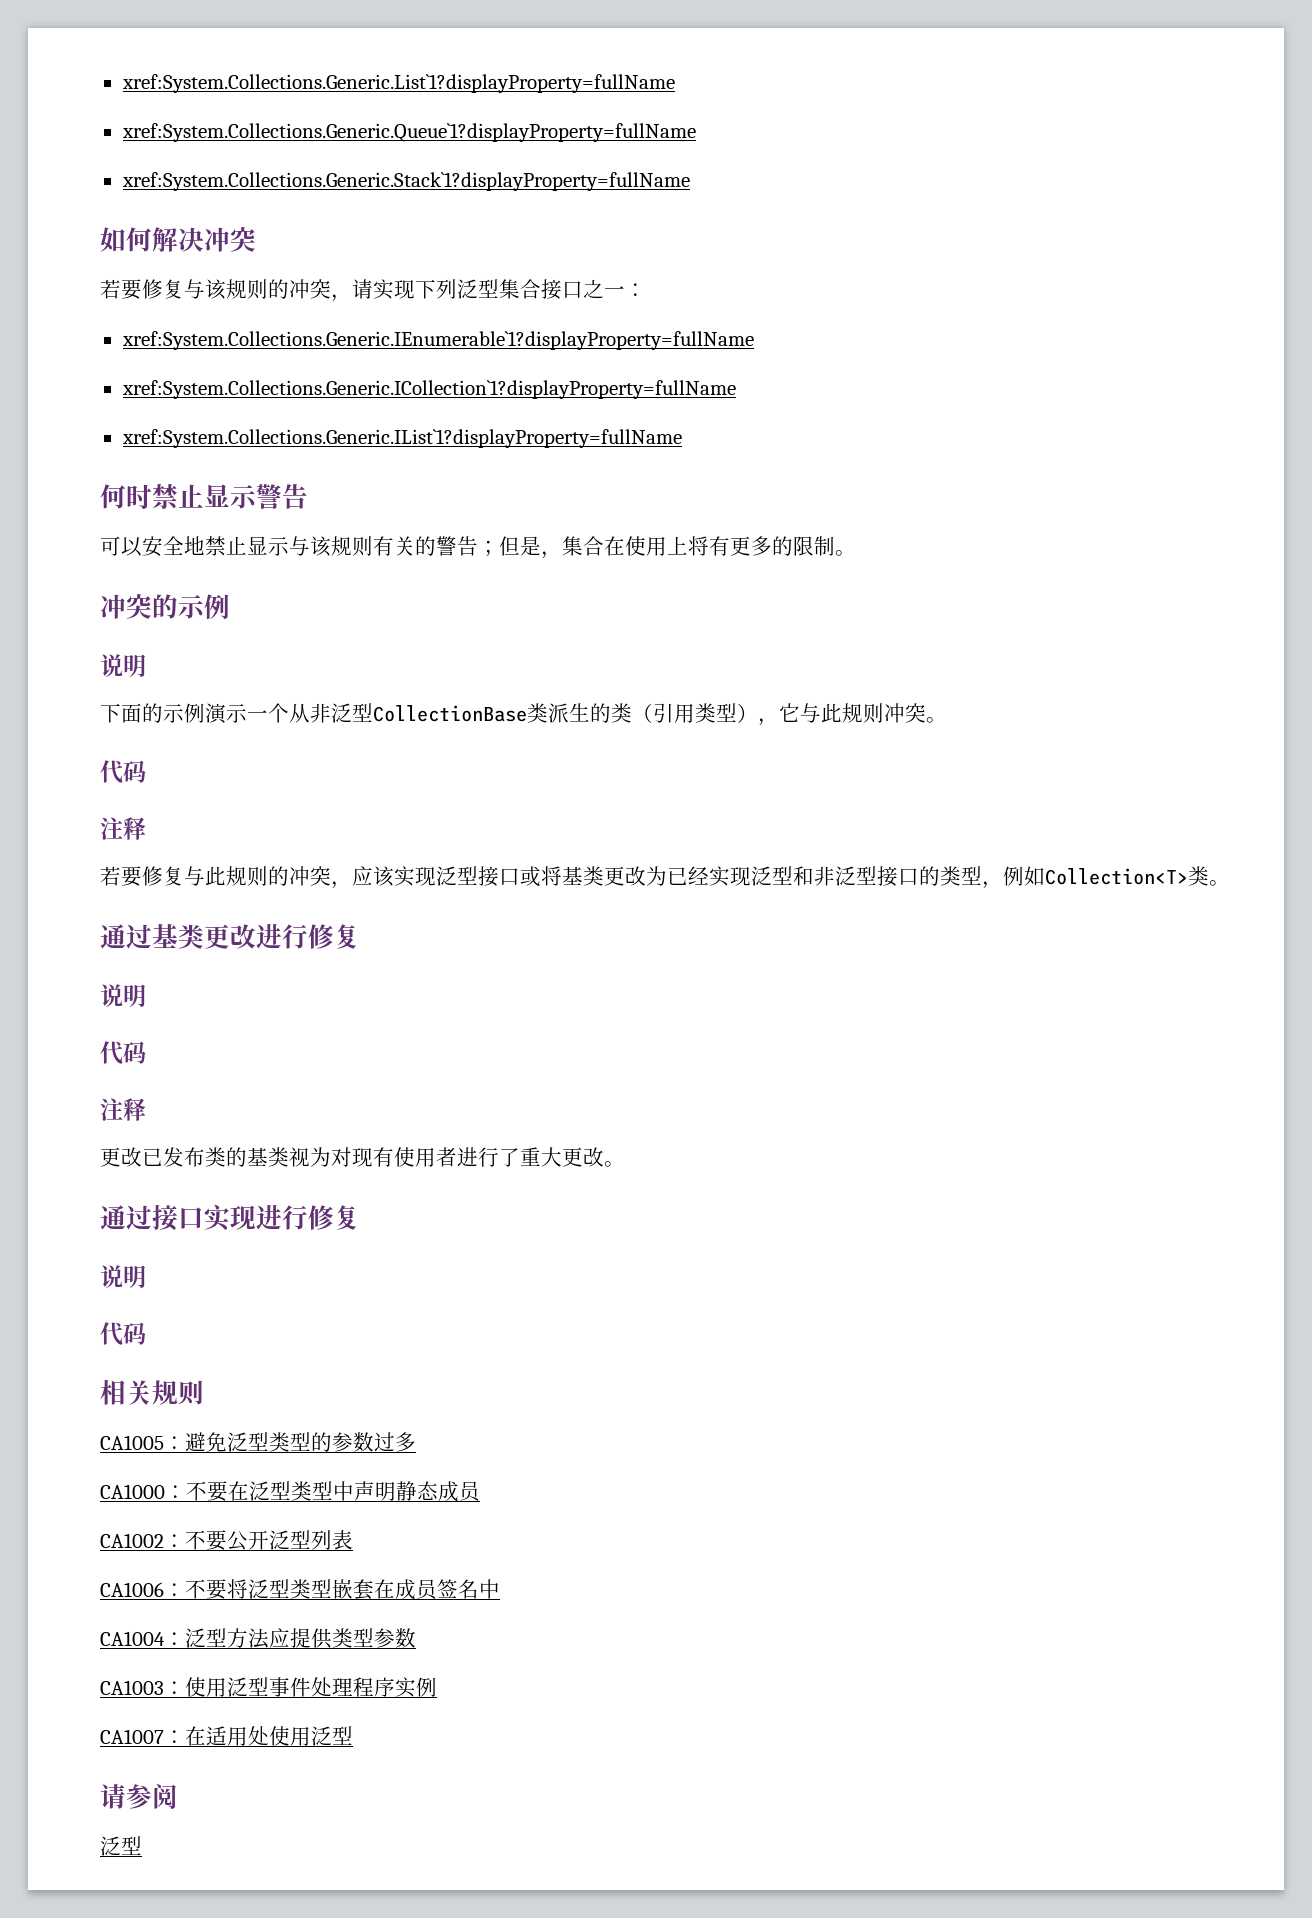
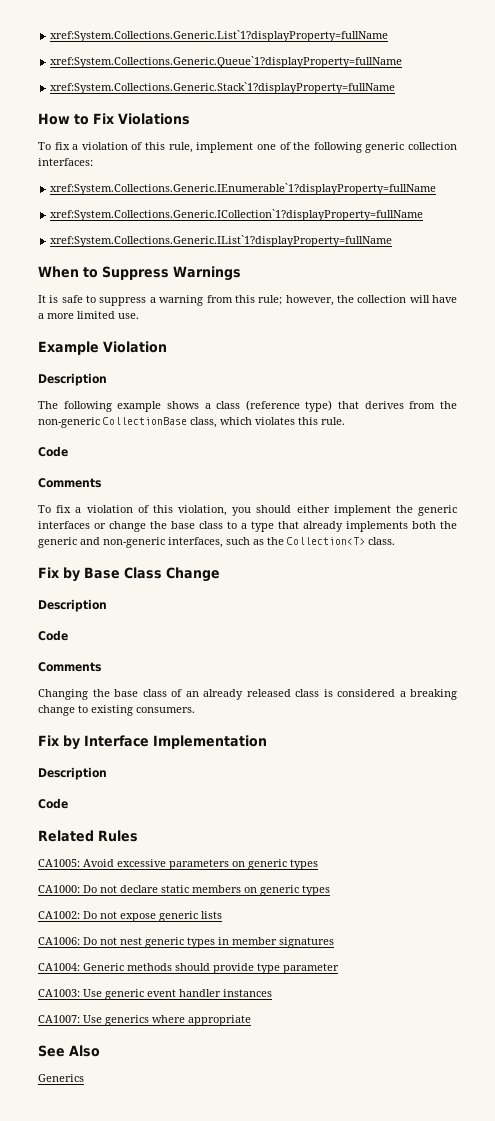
[100,227,256,252] [100,279,646,302] [121,331,754,350] [121,380,736,399] [121,429,682,448] [100,484,308,510] [100,536,856,559] [100,594,230,619] [100,654,146,677] [100,703,947,726] [100,760,146,784] [100,817,146,840] [100,866,1230,889] [100,924,360,949] [100,984,146,1007] [100,1041,146,1065] [100,1098,146,1121] [100,1147,625,1167] [100,1205,360,1231] [100,1265,146,1288] [100,1322,146,1346] [100,1379,204,1405] [100,1432,416,1452] [100,1481,481,1502] [100,1530,353,1551] [100,1579,500,1600] [100,1628,416,1649] [100,1677,437,1698] [100,1726,353,1746] [100,1784,178,1809] [100,1836,142,1856] 如何解决冲突 // 若要修复与该规则的冲突，请实现下列泛型集合接口之一： // xref:System.Collections.Generic.IEnumerable`1?displayProperty=fullName // xref:System.Collections.Generic.ICollection`1?displayProperty=fullName // xref:System.Collections.Generic.IList`1?displayProperty=fullName // 何时禁止显示警告 // 可以安全地禁止显示与该规则有关的警告；但是，集合在使用上将有更多的限制。 // 冲突的示例 // 说明 // 下面的示例演示一个从非泛型CollectionBase类派生的类（引用类型），它与此规则冲突。 // 代码 // 注释 // 若要修复与此规则的冲突，应该实现泛型接口或将基类更改为已经实现泛型和非泛型接口的类型，例如Collection<T>类。 // 通过基类更改进行修复 // 说明 // 代码 // 注释 // 更改已发布类的基类视为对现有使用者进行了重大更改。 // 通过接口实现进行修复 // 说明 // 代码 // 相关规则 // CA1005：避免泛型类型的参数过多 // CA1000：不要在泛型类型中声明静态成员 // CA1002：不要公开泛型列表 // CA1006：不要将泛型类型嵌套在成员签名中 // CA1004：泛型方法应提供类型参数 // CA1003：使用泛型事件处理程序实例 // CA1007：在适用处使用泛型 // 请参阅 // 泛型 -> [38,113,190,125] [38,142,458,153] [38,158,93,166] [50,183,437,195] [50,209,424,221] [50,235,393,247] [38,266,241,281] [38,295,457,306] [38,311,139,319] [38,341,167,355] [38,373,107,386] [38,400,457,412] [38,417,345,428] [38,446,68,457] [38,478,101,488] [38,505,458,516] [38,521,457,532] [38,537,395,548] [38,567,220,582] [38,599,107,612] [38,630,68,641] [38,662,101,672] [38,689,457,700] [38,705,195,716] [38,735,267,750] [38,767,107,780] [38,798,68,809] [38,830,138,842] [38,859,318,870] [38,885,330,896] [38,911,222,922] [38,937,334,948] [38,963,339,974] [38,989,272,1000] [38,1015,251,1026] [38,1045,100,1057] [38,1074,84,1082] How to Fix Violations // To fix a violation of this rule, implement one of the following generic collection interfaces: // xref:System.Collections.Generic.IEnumerable`1?displayProperty=fullName // xref:System.Collections.Generic.ICollection`1?displayProperty=fullName // xref:System.Collections.Generic.IList`1?displayProperty=fullName // When to Suppress Warnings // It is safe to suppress a warning from this rule; however, the collection will have a more limited use. // Example Violation // Description // The following example shows a class (reference type) that derives from the non-generic CollectionBase class, which violates this rule. // Code // Comments // To fix a violation of this violation, you should either implement the generic interfaces or change the base class to a type that already implements both the generic and non-generic interfaces, such as the Collection<T> class. // Fix by Base Class Change // Description // Code // Comments // Changing the base class of an already released class is considered a breaking change to existing consumers. // Fix by Interface Implementation // Description // Code // Related Rules // CA1005: Avoid excessive parameters on generic types // CA1000: Do not declare static members on generic types // CA1002: Do not expose generic lists // CA1006: Do not nest generic types in member signatures // CA1004: Generic methods should provide type parameter // CA1003: Use generic event handler instances // CA1007: Use generics where appropriate // See Also // Generics

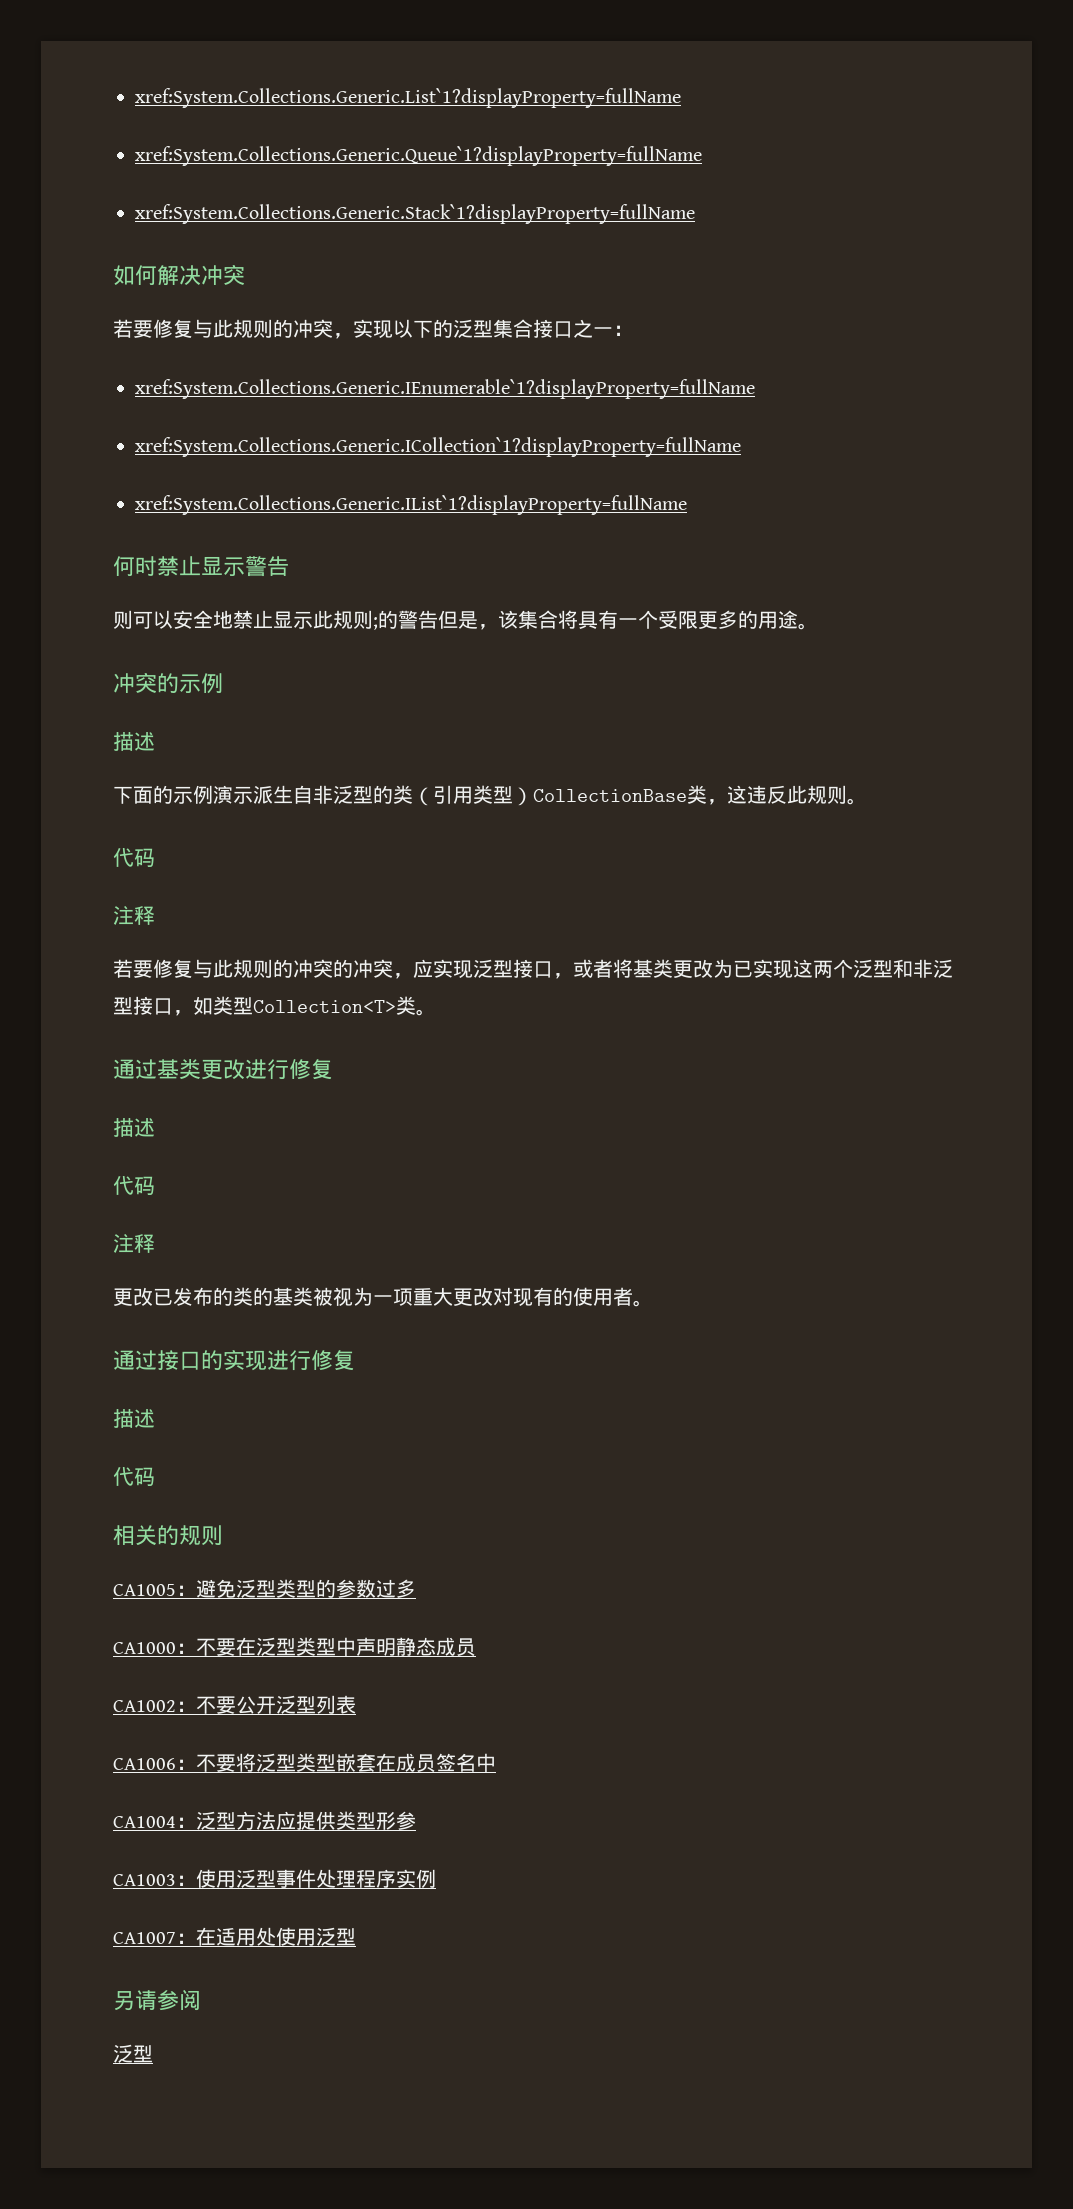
[38,113,190,125] [38,142,458,153] [38,158,93,166] [50,183,437,195] [50,209,424,221] [50,235,393,247] [38,266,241,281] [38,295,457,306] [38,311,139,319] [38,341,167,355] [38,373,107,386] [38,400,457,412] [38,417,345,428] [38,446,68,457] [38,478,101,488] [38,505,458,516] [38,521,457,532] [38,537,395,548] [38,567,220,582] [38,599,107,612] [38,630,68,641] [38,662,101,672] [38,689,457,700] [38,705,195,716] [38,735,267,750] [38,767,107,780] [38,798,68,809] [38,830,138,842] [38,859,318,870] [38,885,330,896] [38,911,222,922] [38,937,334,948] [38,963,339,974] [38,989,272,1000] [38,1015,251,1026] [38,1045,100,1057] [38,1074,84,1082] How to Fix Violations // To fix a violation of this rule, implement one of the following generic collection interfaces: // xref:System.Collections.Generic.IEnumerable`1?displayProperty=fullName // xref:System.Collections.Generic.ICollection`1?displayProperty=fullName // xref:System.Collections.Generic.IList`1?displayProperty=fullName // When to Suppress Warnings // It is safe to suppress a warning from this rule; however, the collection will have a more limited use. // Example Violation // Description // The following example shows a class (reference type) that derives from the non-generic CollectionBase class, which violates this rule. // Code // Comments // To fix a violation of this violation, you should either implement the generic interfaces or change the base class to a type that already implements both the generic and non-generic interfaces, such as the Collection<T> class. // Fix by Base Class Change // Description // Code // Comments // Changing the base class of an already released class is considered a breaking change to existing consumers. // Fix by Interface Implementation // Description // Code // Related Rules // CA1005: Avoid excessive parameters on generic types // CA1000: Do not declare static members on generic types // CA1002: Do not expose generic lists // CA1006: Do not nest generic types in member signatures // CA1004: Generic methods should provide type parameter // CA1003: Use generic event handler instances // CA1007: Use generics where appropriate // See Also // Generics -> [113,264,245,286] [113,319,633,339] [135,379,755,399] [135,437,741,457] [135,495,687,515] [113,556,289,577] [113,610,818,630] [113,672,223,694] [113,732,155,751] [113,785,867,806] [113,848,155,867] [113,906,155,925] [113,959,953,979] [113,996,436,1016] [113,1059,333,1080] [113,1118,155,1137] [113,1176,155,1195] [113,1234,155,1253] [113,1287,653,1307] [113,1350,355,1371] [113,1409,155,1428] [113,1467,155,1486] [113,1525,223,1546] [113,1579,416,1598] [113,1637,476,1657] [113,1695,356,1714] [113,1753,496,1773] [113,1811,416,1830] [113,1869,436,1888] [113,1927,356,1946] [113,1989,201,2011] [113,2044,153,2063] 如何解决冲突 // 若要修复与此规则的冲突，实现以下的泛型集合接口之一： // xref:System.Collections.Generic.IEnumerable`1?displayProperty=fullName // xref:System.Collections.Generic.ICollection`1?displayProperty=fullName // xref:System.Collections.Generic.IList`1?displayProperty=fullName // 何时禁止显示警告 // 则可以安全地禁止显示此规则;的警告但是，该集合将具有一个受限更多的用途。 // 冲突的示例 // 描述 // 下面的示例演示派生自非泛型的类（引用类型）CollectionBase类，这违反此规则。 // 代码 // 注释 // 若要修复与此规则的冲突的冲突，应实现泛型接口，或者将基类更改为已实现这两个泛型和非泛型接口，如类型Collection<T>类。 // 通过基类更改进行修复 // 描述 // 代码 // 注释 // 更改已发布的类的基类被视为一项重大更改对现有的使用者。 // 通过接口的实现进行修复 // 描述 // 代码 // 相关的规则 // CA1005：避免泛型类型的参数过多 // CA1000：不要在泛型类型中声明静态成员 // CA1002：不要公开泛型列表 // CA1006：不要将泛型类型嵌套在成员签名中 // CA1004：泛型方法应提供类型形参 // CA1003：使用泛型事件处理程序实例 // CA1007：在适用处使用泛型 // 另请参阅 // 泛型

